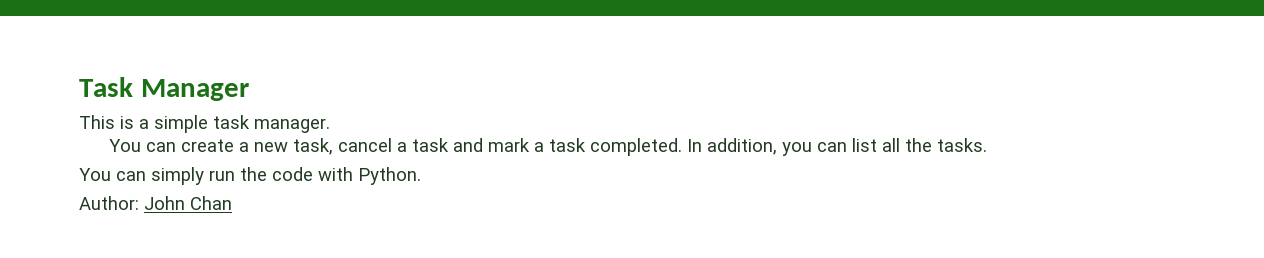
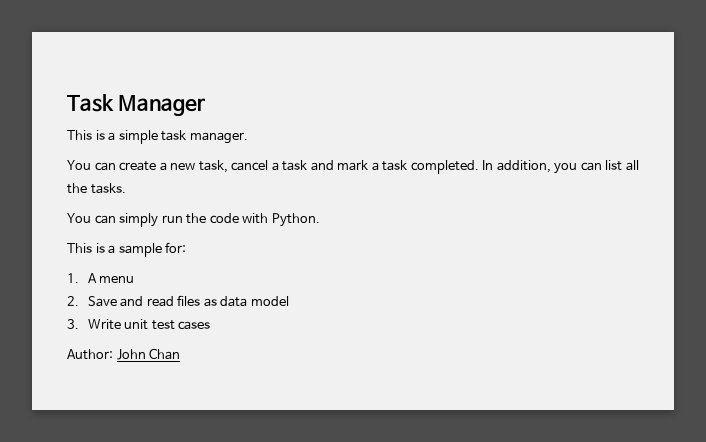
(421, 176) none -> [67,242,187,257] [67,273,135,283] [67,295,289,307] [67,319,211,330] // This is a sample for: // 1. A menu // 2. Save and read files as data model // 3. Write unit test cases

